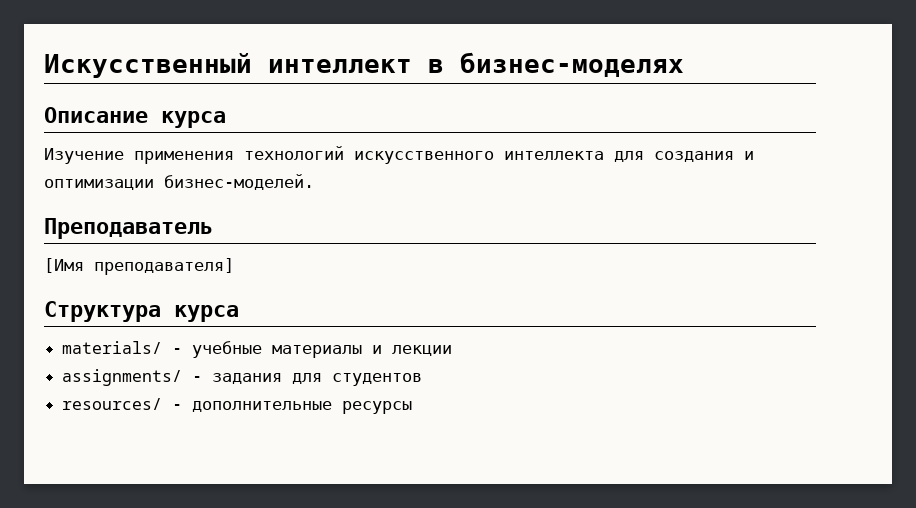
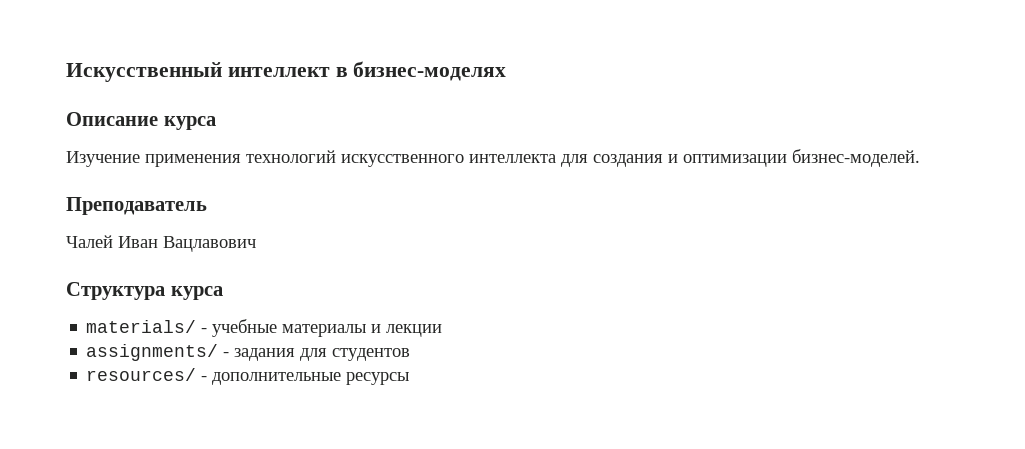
[44,258,234,275] [Имя преподавателя] -> [66,235,256,252] Чалей Иван Вацлавович

